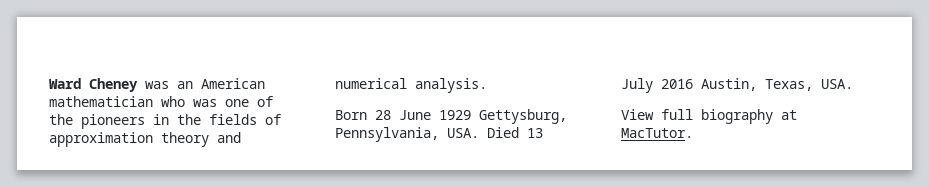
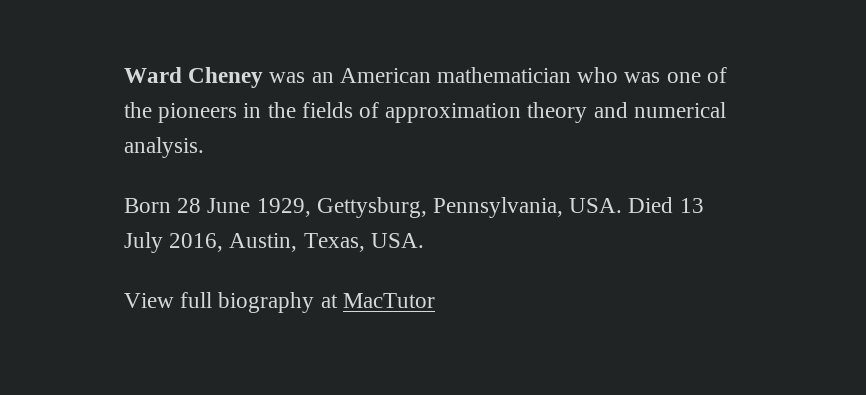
[439,110,471,120] 1929 -> [256,198,311,217] 1929,
[661,79,693,89] 2016 -> [169,233,224,252] 2016,
[621,128,693,138] MacTutor. -> [342,293,435,308] MacTutor

